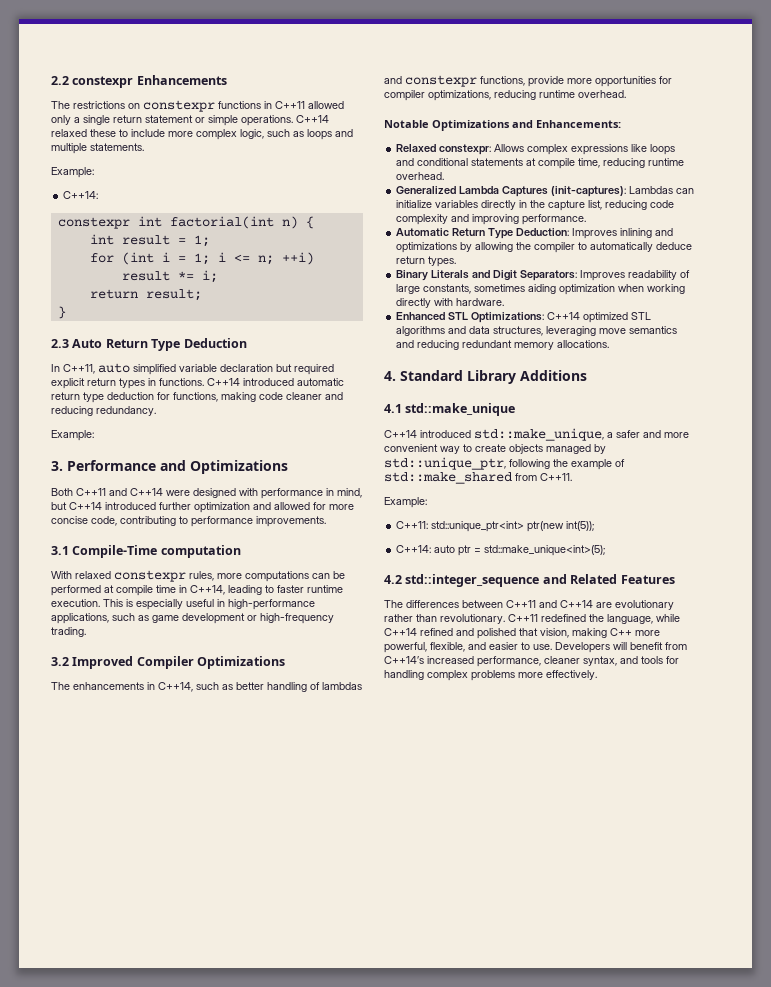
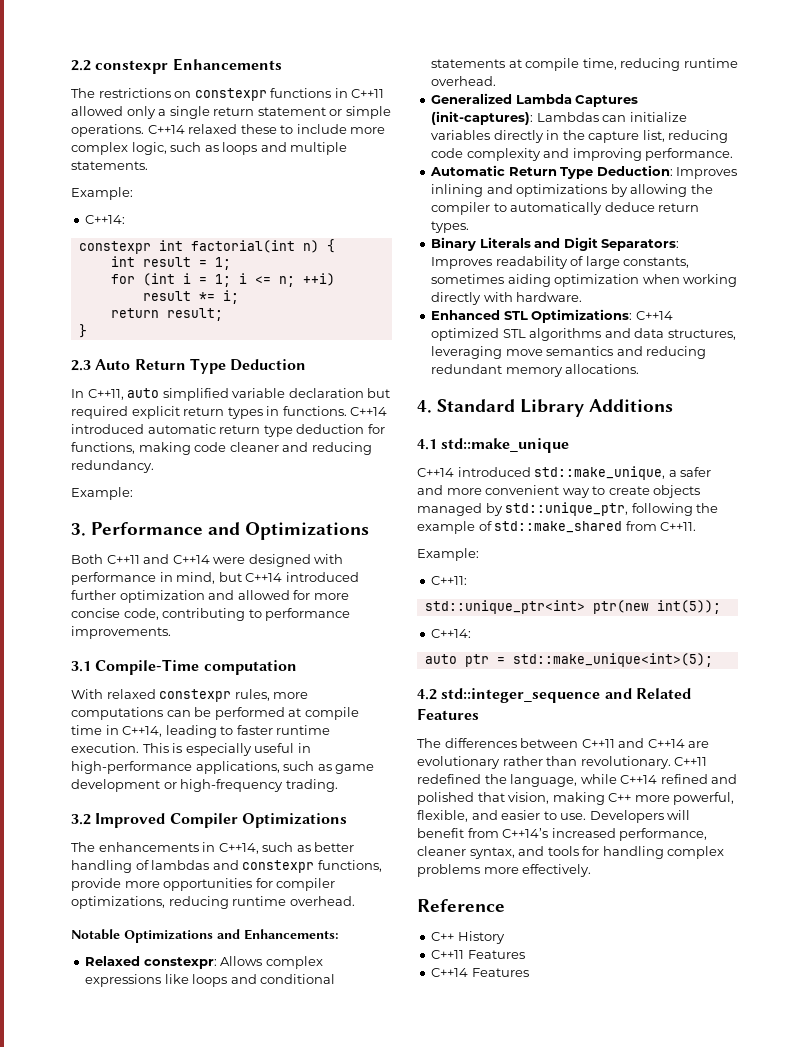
(429, 525) none -> (468, 580) //
(432, 549) none -> (472, 633) //
(597, 675) none -> [417,899,505,912] [431,931,505,944] [431,950,525,959] [431,968,529,977] // Reference // C++ History // C++11 Features // C++14 Features

